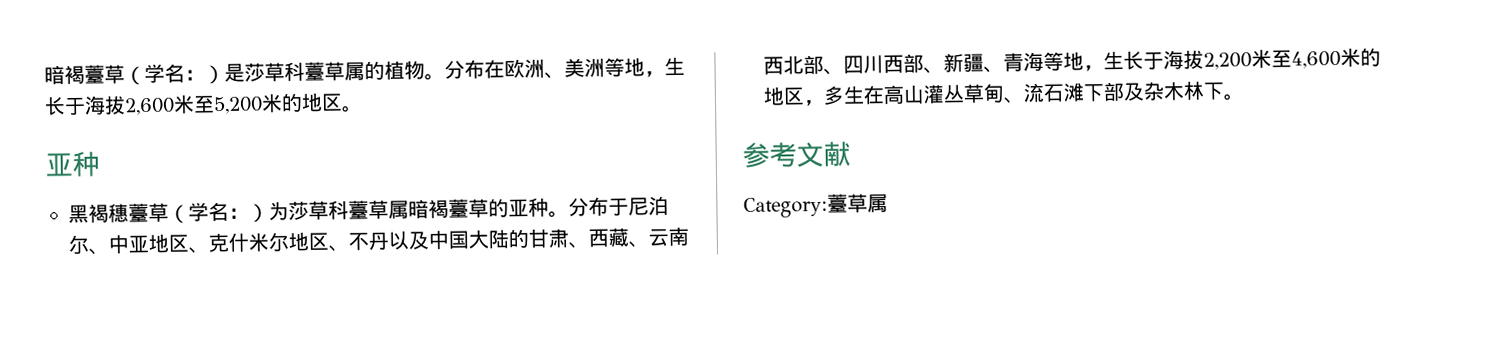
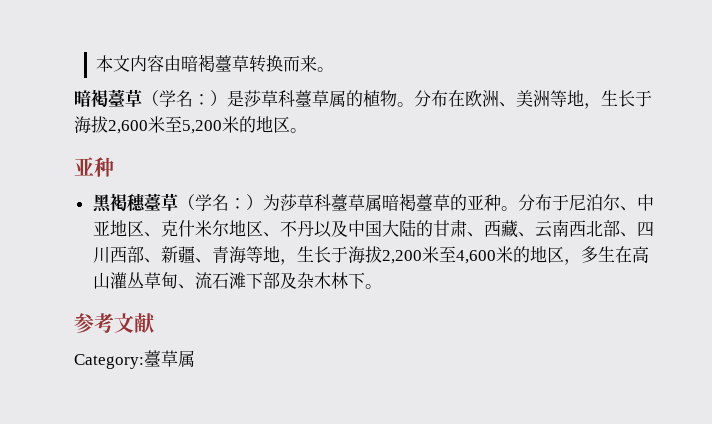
(44, 75) none -> [95,54,334,73] 本文内容由暗褐薹草转换而来。 //

